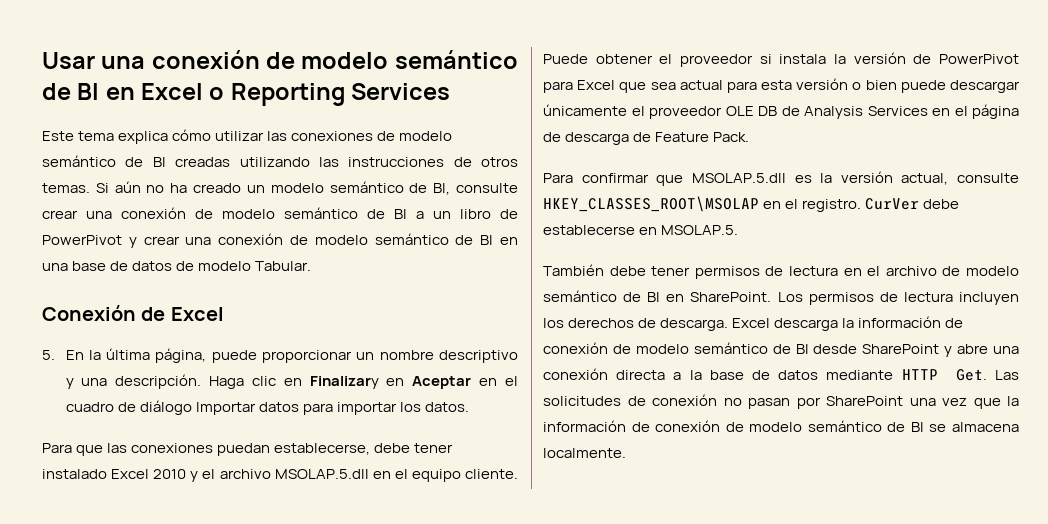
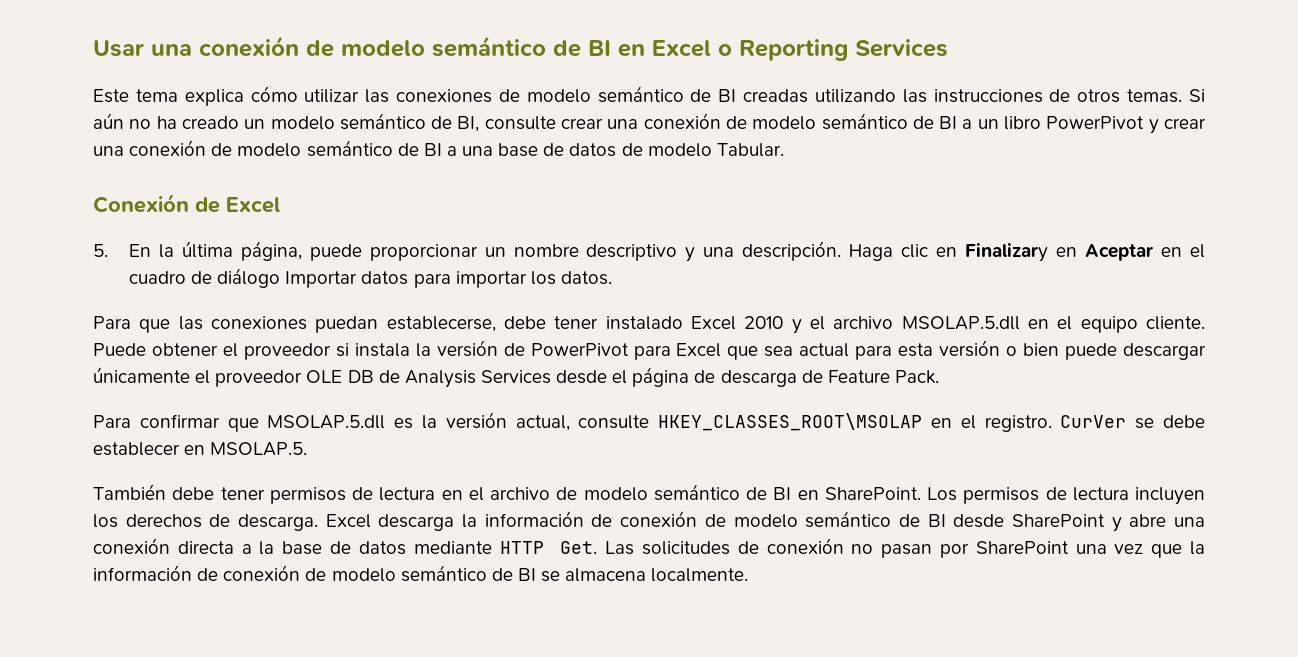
[500,209,518,219] de -> (1042, 123) none
[500,237,518,245] en -> [446,146,457,156] a
[932,108,950,116] en -> [556,370,608,384] desde
[923,199,960,209] [543,225,635,235] debe establecerse -> [1135,415,1205,429] [93,442,180,456] se debe establecer

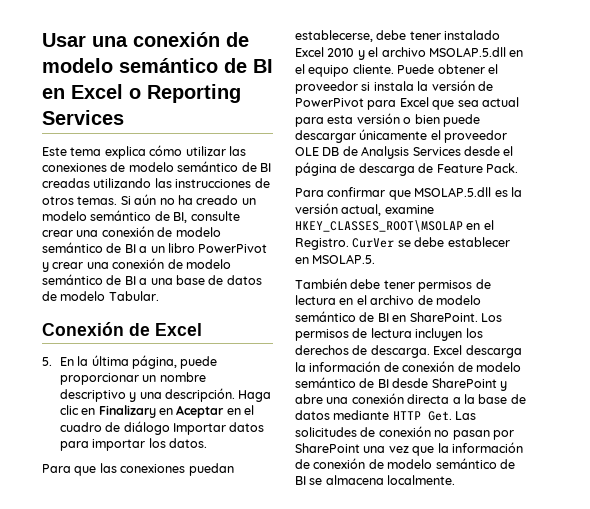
[578,415,650,429] consulte -> [384,205,434,214] examine
[984,415,1052,432] registro. -> [295,238,349,250] Registro.

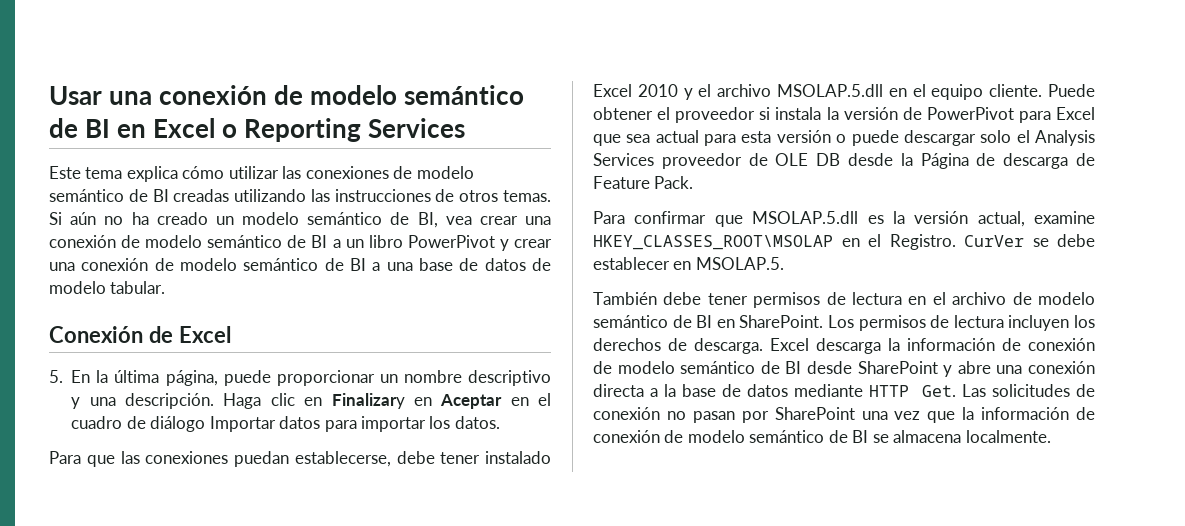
[190,211,240,221] consulte -> [445,216,472,225] vea
[108,291,159,301] Tabular. -> [110,281,166,294] tabular.
[414,114,440,124] bien -> (847, 138) none
[359,129,508,143] [295,146,514,159] [295,162,337,176] únicamente el proveedor OLE DB de Analysis Services desde el página -> [980,130,1095,146] [593,153,969,169] solo el Analysis Services proveedor de OLE DB desde la Página

